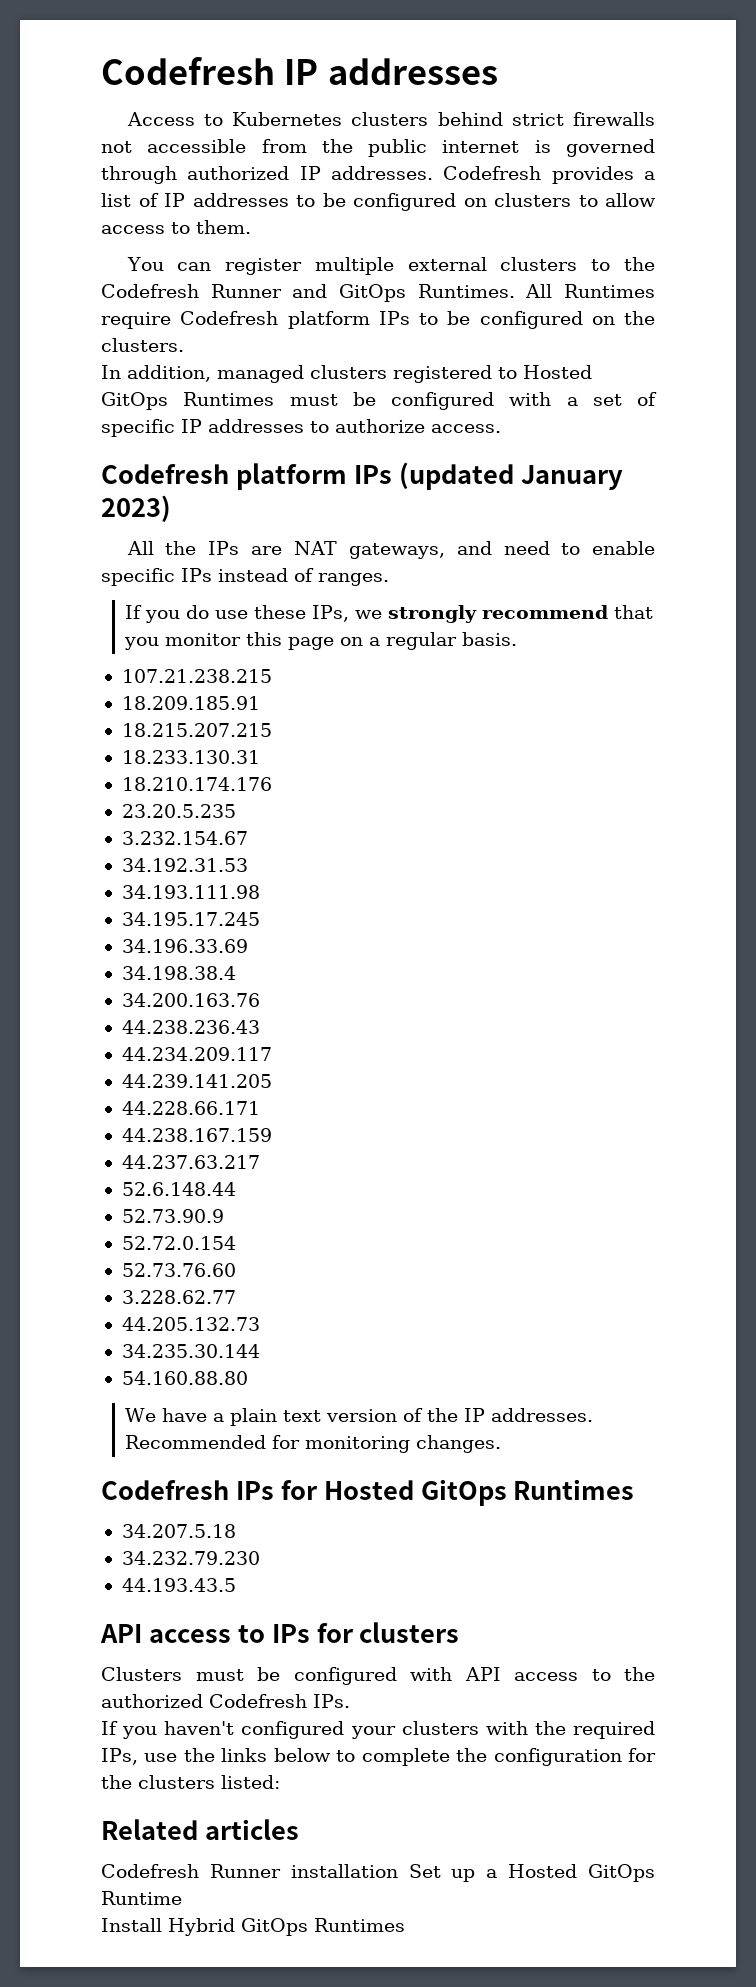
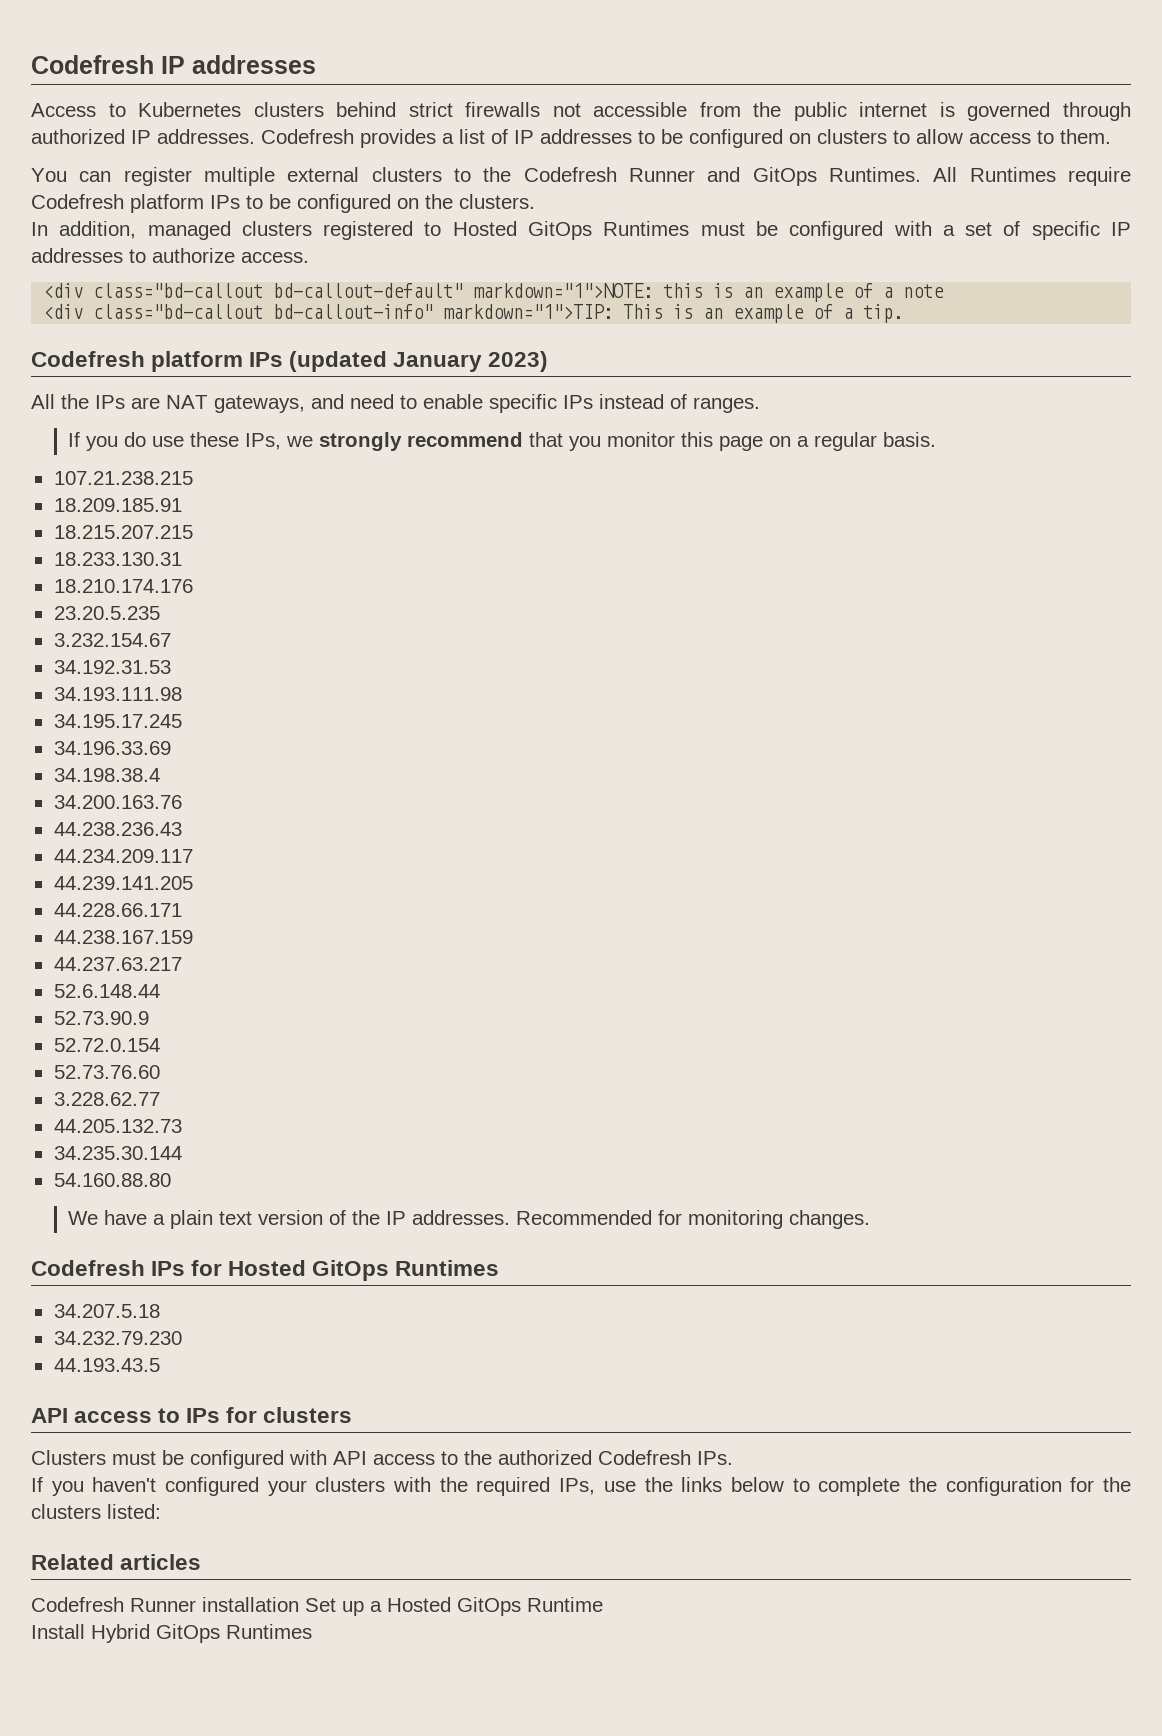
(501, 428) none -> [43,283,945,302] [43,304,904,323] // <div class="bd-callout bd-callout-default" markdown="1">NOTE: this is an example of a note // <div class="bd-callout bd-callout-info" markdown="1">TIP: This is an example of a tip.

